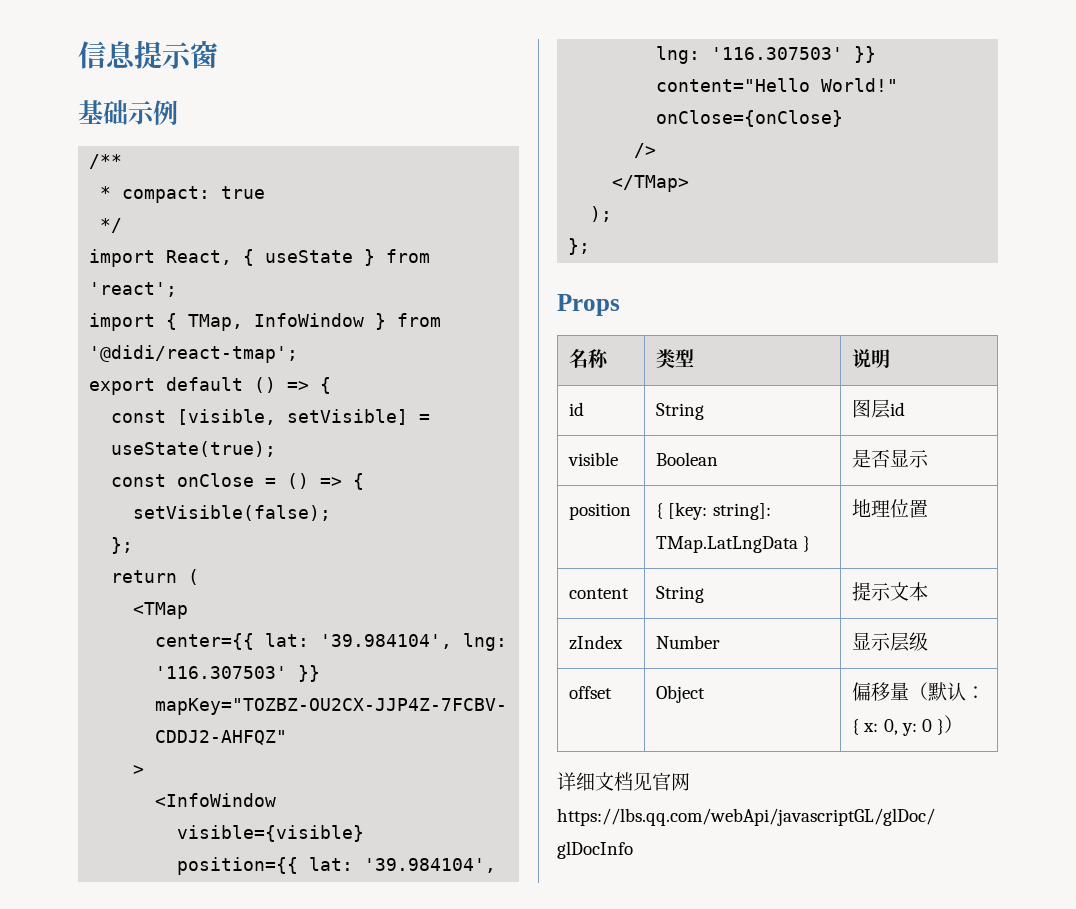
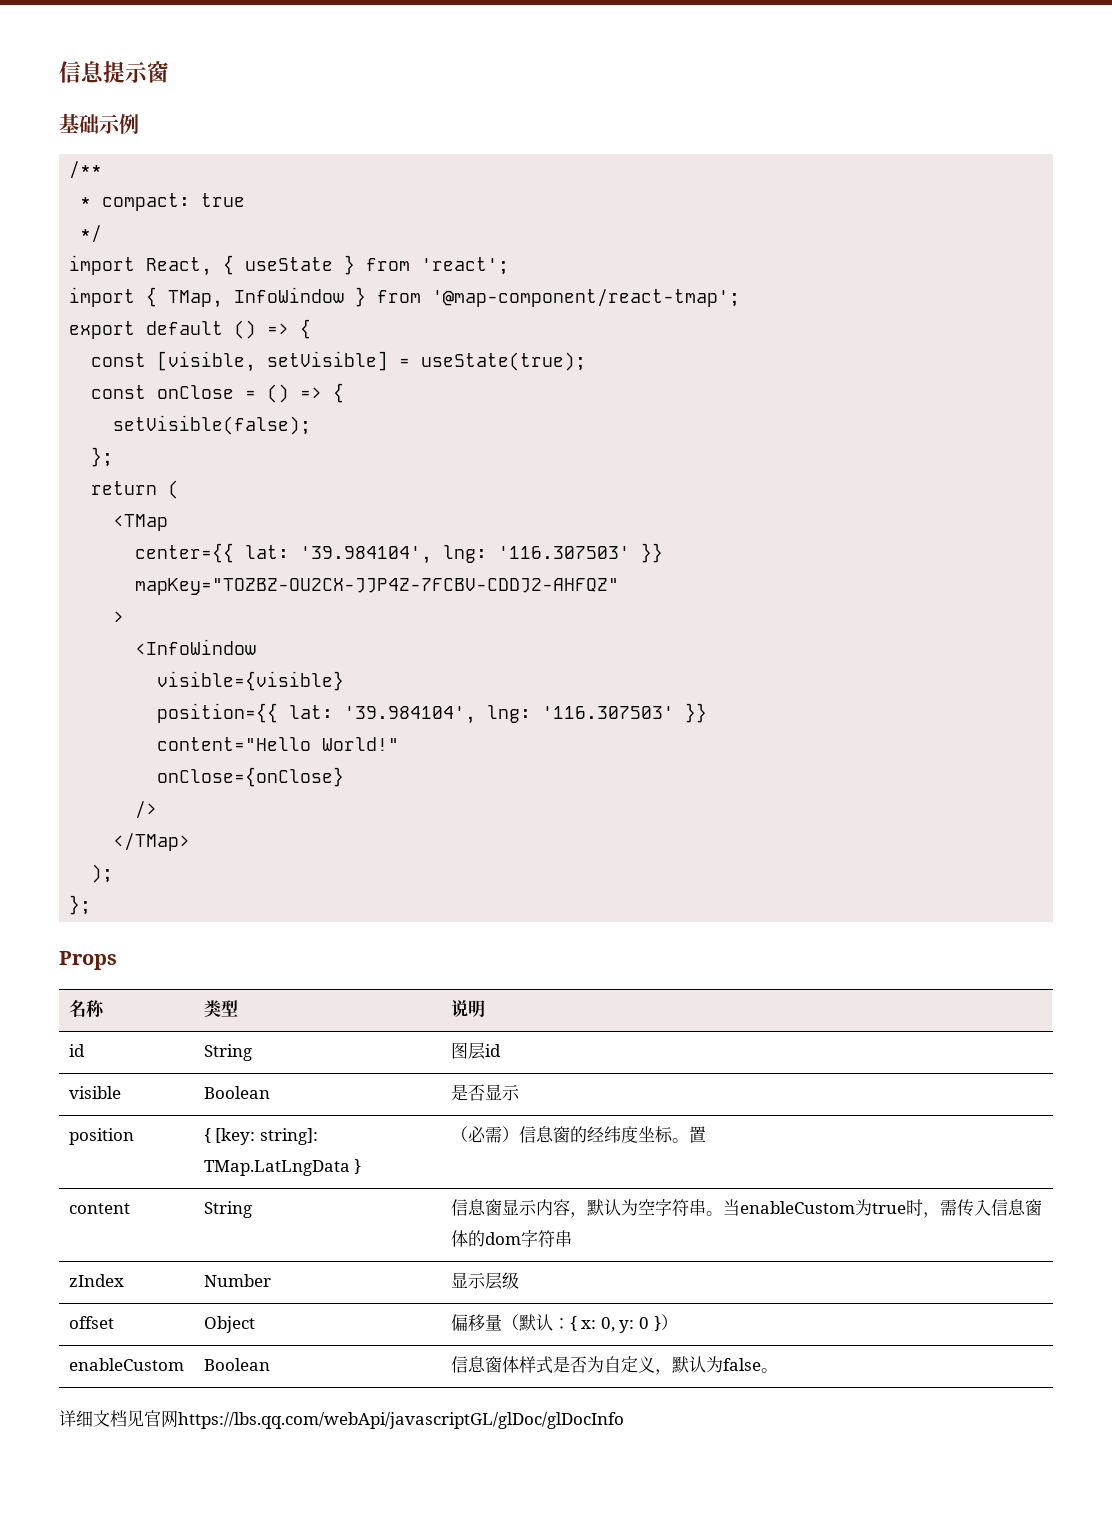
[89,345,299,363] '@didi/react-tmap'; -> [432,289,741,307] '@map-component/react-tmap';
[852,499,929,518] [569,588,630,599] [656,586,705,603] [852,582,929,601] 地理位置 // content | String | 提示文本 -> [450,1126,706,1143] [68,1203,130,1214] [203,1201,252,1218] [450,1199,1042,1218] [450,1230,572,1247] （必需）信息窗的经纬度坐标。置 // content | String | 信息窗显示内容，默认为空字符串。当enableCustom为true时，需传入信息窗体的dom字符串
(963, 724) none -> [68,1358,184,1371] [203,1358,270,1371] [450,1356,778,1375] // enableCustom | Boolean | 信息窗体样式是否为自定义，默认为false。

